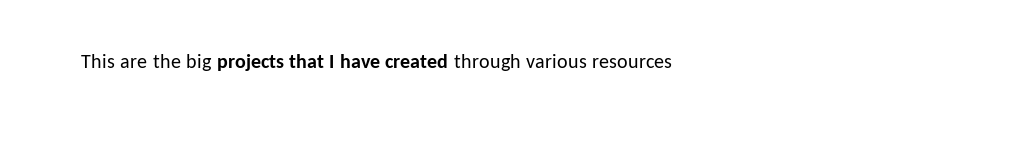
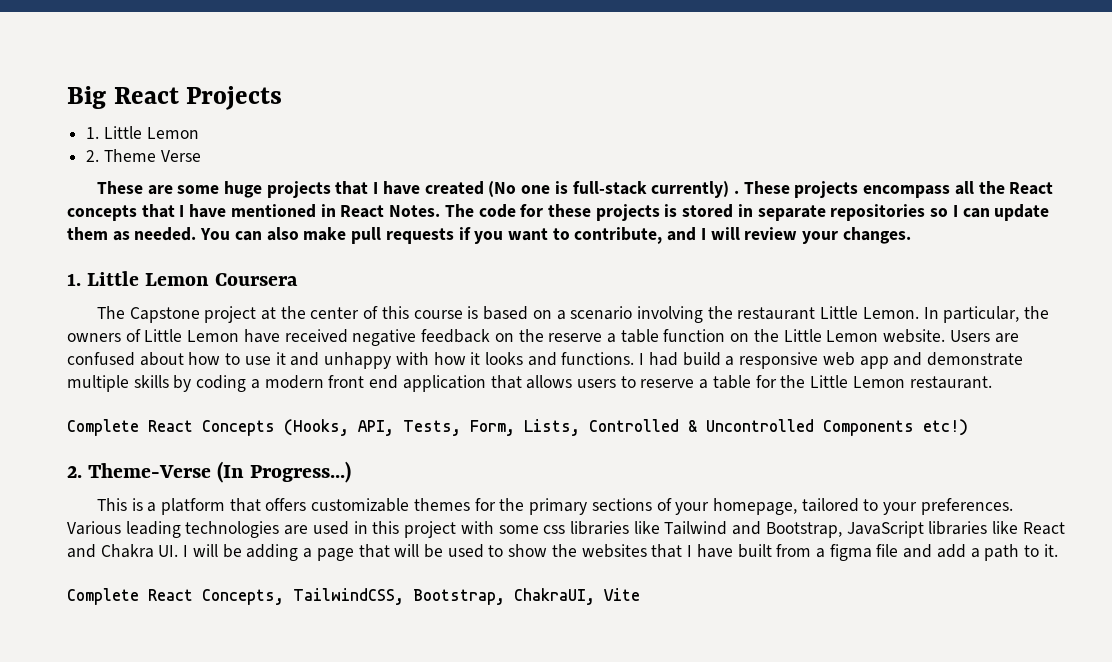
[81,54,213,71] This are the big -> [67,86,283,110] [86,126,199,139] [86,149,201,162] [96,181,262,198] Big React Projects // 1. Little Lemon // 2. Theme Verse // These are some huge
[453,54,673,71] through various resources -> [488,181,1054,198] [67,204,1050,221] [67,227,911,244] [67,271,299,286] [96,306,1050,323] [67,329,1019,346] [67,352,1023,369] [67,375,992,392] [67,419,968,436] [67,461,352,483] [96,498,1013,515] [67,521,1065,538] [67,544,1058,561] [67,588,640,605] (No one is full-stack currently) . These projects encompass all the React concepts that I have mentioned in React Notes. The code for these projects is stored in separate repositories so I can update them as needed. You can also make pull requests if you want to contribute, and I will review your changes. // 1. Little Lemon Coursera // The Capstone project at the center of this course is based on a scenario involving the restaurant Little Lemon. In particular, the owners of Little Lemon have received negative feedback on the reserve a table function on the Little Lemon website. Users are confused about how to use it and unhappy with how it looks and functions. I had build a responsive web app and demonstrate multiple skills by coding a modern front end application that allows users to reserve a table for the Little Lemon restaurant. // Complete React Concepts (Hooks, API, Tests, Form, Lists, Controlled & Uncontrolled Components etc!) // 2. Theme-Verse (In Progress...) // This is a platform that offers customizable themes for the primary sections of your homepage, tailored to your preferences. Various leading technologies are used in this project with some css libraries like Tailwind and Bootstrap, JavaScript libraries like React and Chakra UI. I will be adding a page that will be used to show the websites that I have built from a figma file and add a path to it. // Complete React Concepts, TailwindCSS, Bootstrap, ChakraUI, Vite

